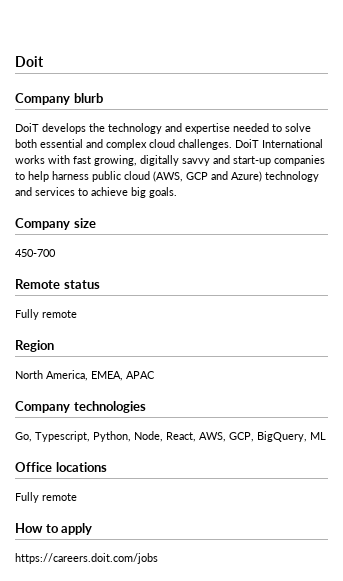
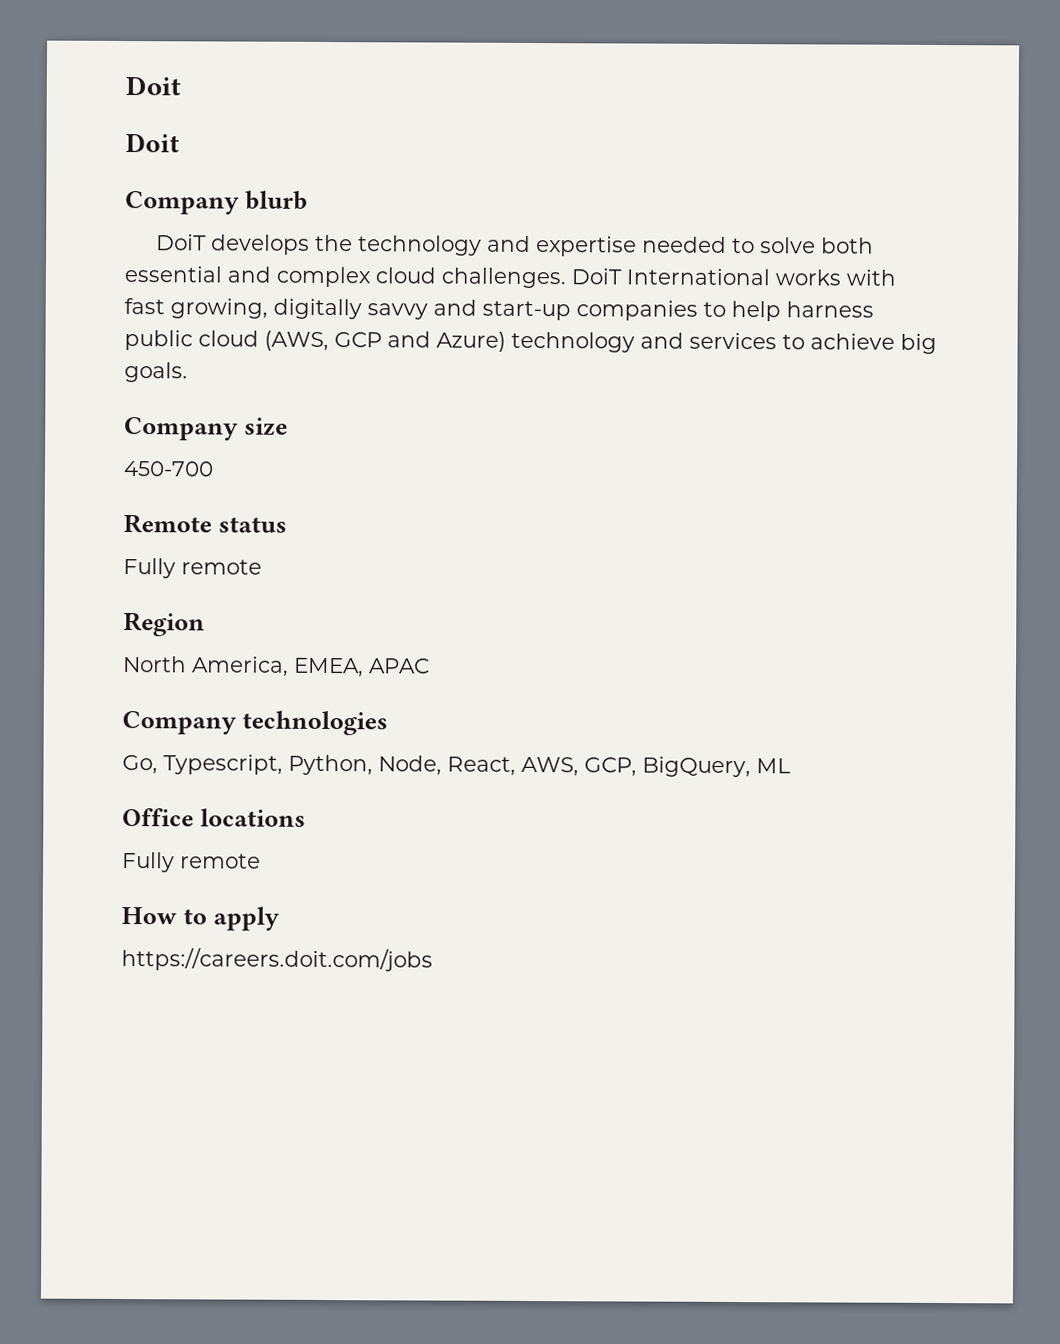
[15,56,44,67] Doit -> [125,76,181,96] [125,133,180,153] Doit // Doit

